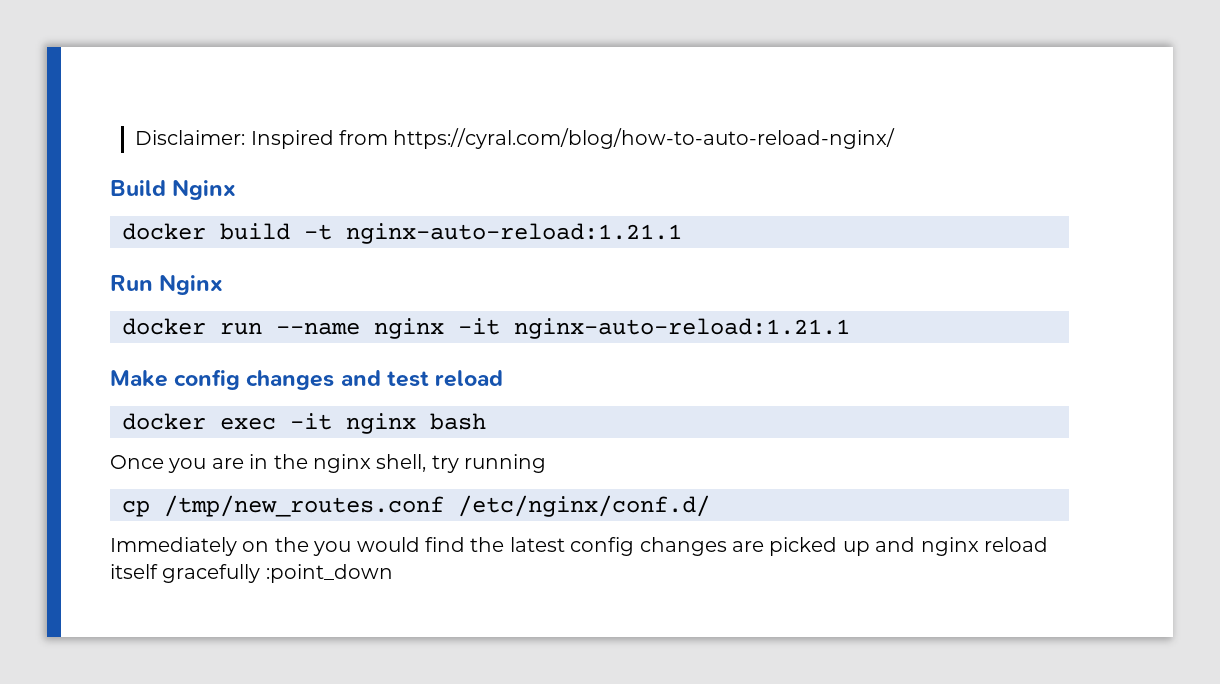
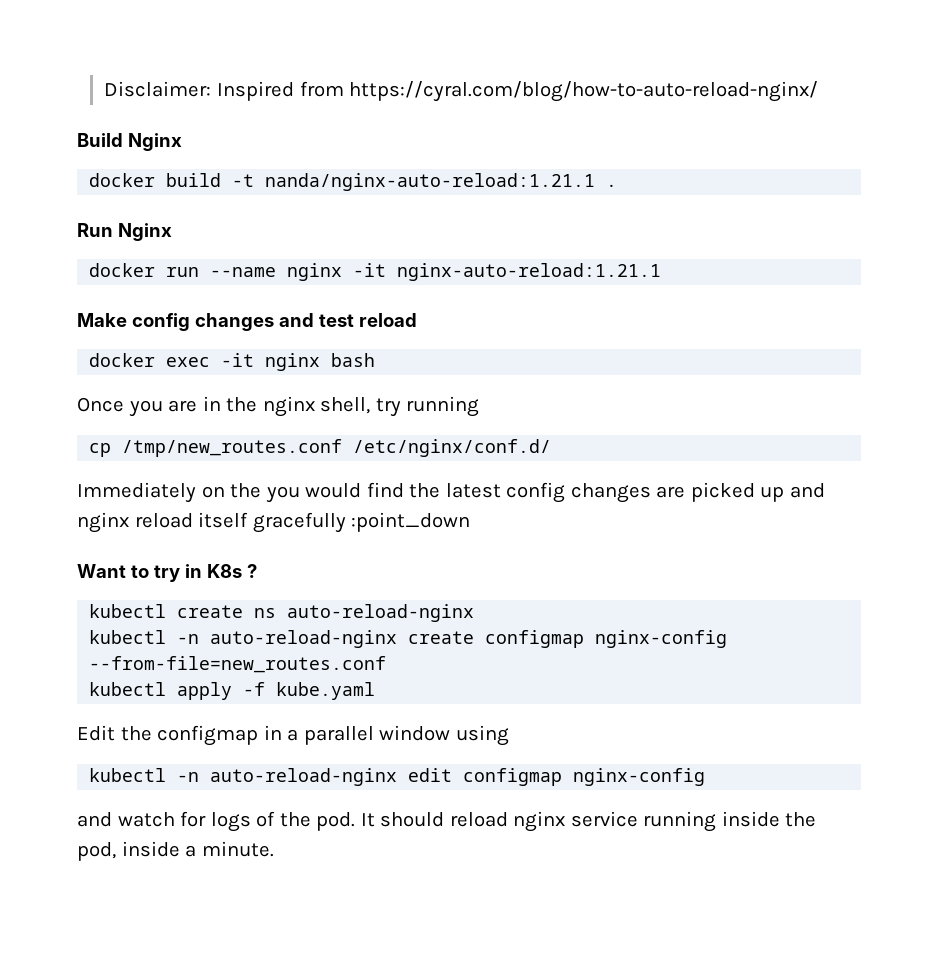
[346,223,682,244] nginx-auto-reload:1.21.1 -> [265,173,618,191] nanda/nginx-auto-reload:1.21.1 .
(393, 573) none -> [77,564,257,582] [89,604,475,622] [89,630,728,648] [89,656,387,673] [89,682,376,700] [77,725,509,746] [89,768,706,786] [77,811,817,832] [77,841,274,861] // Want to try in K8s ? // kubectl create ns auto-reload-nginx // kubectl -n auto-reload-nginx create configmap nginx-config --from-file=new_routes.conf // kubectl apply -f kube.yaml // Edit the configmap in a parallel window using // kubectl -n auto-reload-nginx edit configmap nginx-config // and watch for logs of the pod. It should reload nginx service running inside the pod, inside a minute.

